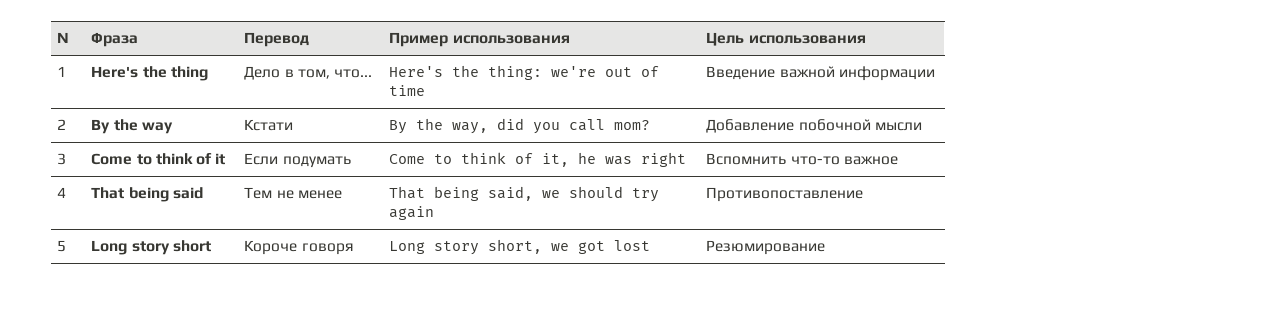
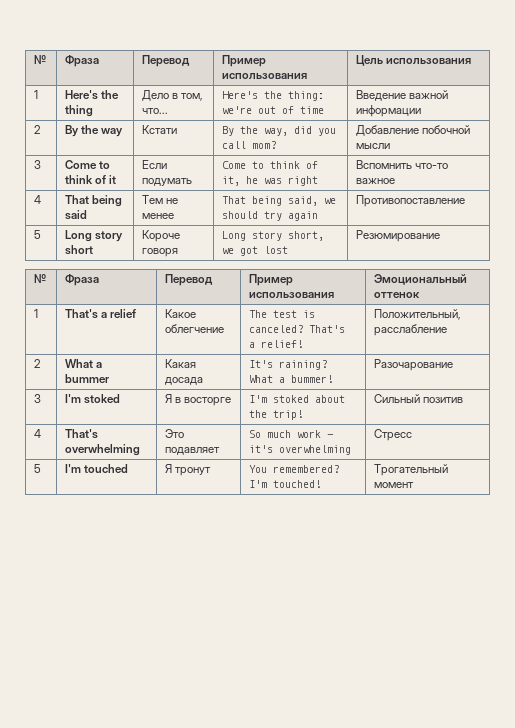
(826, 247) none -> [34,274,47,283] [65,274,100,286] [165,274,214,286] [249,274,294,286] [249,292,335,298] [374,274,468,285] [374,292,421,298] [34,309,39,318] [65,309,137,319] [165,309,197,318] [165,324,225,333] [249,310,316,318] [249,325,346,333] [249,340,304,348] [374,309,462,320] [374,324,448,336] [34,359,41,368] [65,359,103,368] [65,374,110,383] [165,359,197,368] [165,377,204,385] [249,360,328,370] [249,375,334,383] [374,359,454,371] [34,394,42,403] [65,394,121,404] [165,394,232,406] [249,395,346,403] [249,410,304,420] [374,394,464,403] [34,429,42,438] [65,429,99,439] [65,444,141,456] [165,429,185,438] [165,447,221,455] [249,430,334,438] [249,445,352,455] [374,429,413,441] [34,464,42,473] [65,464,129,473] [165,464,212,476] [249,465,340,473] [249,480,322,488] [374,464,449,476] [374,482,415,488] // № | Фраза | Перевод | Пример использования | Эмоциональный оттенок // 1 | That's a relief | Какое облегчение | The test is canceled? That's a relief! | Положительный, расслабление // 2 | What a bummer | Какая досада | It's raining? What a bummer! | Разочарование // 3 | I'm stoked | Я в восторге | I'm stoked about the trip! | Сильный позитив // 4 | That's overwhelming | Это подавляет | So much work - it's overwhelming | Стресс // 5 | I'm touched | Я тронут | You remembered? I'm touched! | Трогательный момент

